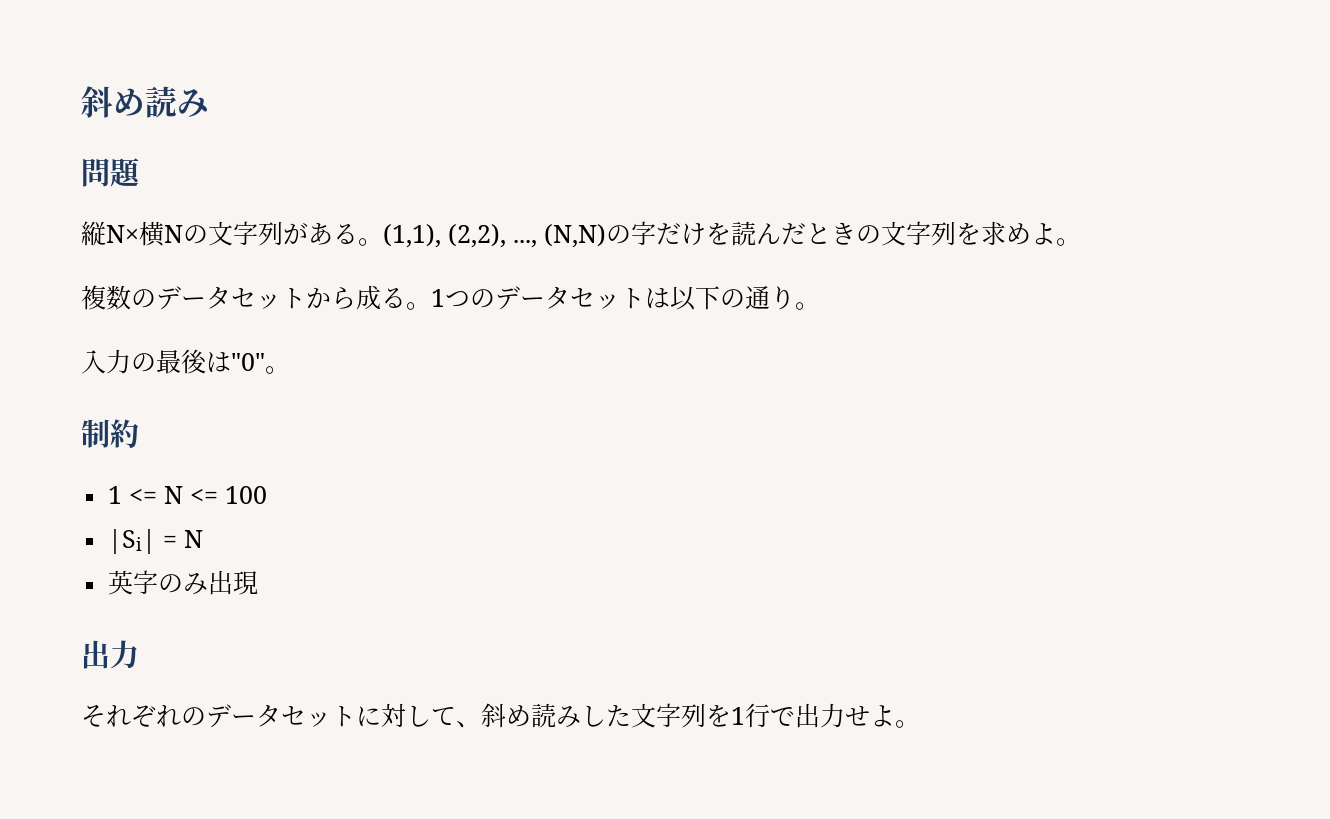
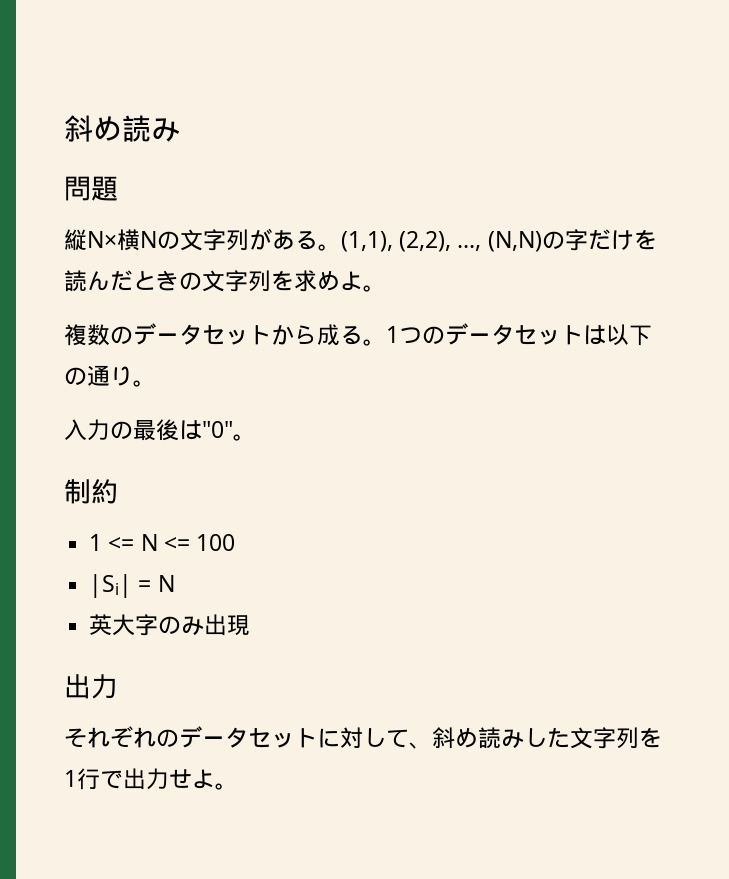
(134, 582) none -> [112,614,136,636] 大

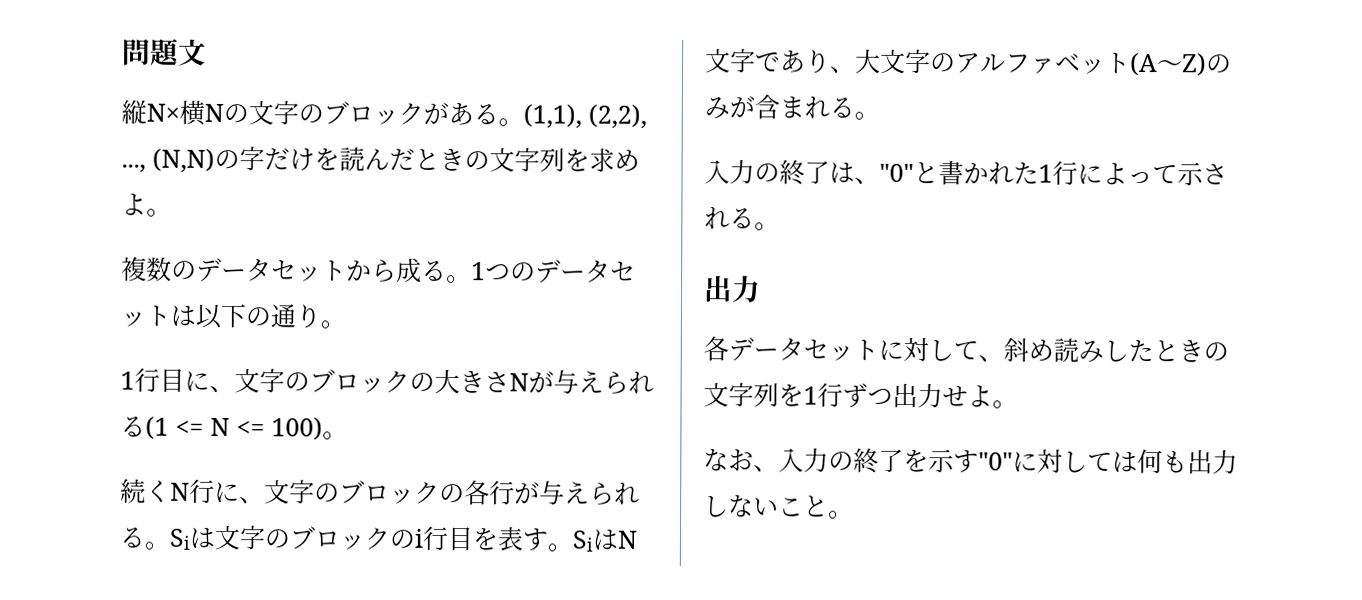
[64,115,180,142] 斜め読み // -> (122, 52) none
(118, 188) none -> [178,38,207,66] 文
[226,229,249,251] 列 -> [298,101,424,125] のブロック
[64,419,256,441] [64,479,118,504] [89,534,235,551] [89,574,175,598] [89,614,251,636] 入力の最後は"0"。 // 制約 // 1 <= N <= 100 // |Si| = N // 英大字のみ出現 -> [120,367,654,395] [120,416,348,441] [120,478,640,506] [119,524,637,552] [704,48,1232,77] [704,94,880,120] [704,159,1228,187] [704,207,780,231] 1行目に、文字のブロックの大きさNが与えられる(1 <= N <= 100)。 // 続くN行に、文字のブロックの各行が与えられる。Siは文字のブロックのi行目を表す。SiはN文字であり、大文字のアルファベット(A～Z)のみが含まれる。 // 入力の終了は、"0"と書かれた1行によって示される。
[64,726,179,748] それぞれの -> [703,336,729,362] 各
(570, 737) none -> [1153,339,1229,363] ときの
[100,770,123,789] で -> [842,382,893,408] ずつ
(238, 786) none -> [703,447,1238,475] [703,494,854,519] // なお、入力の終了を示す"0"に対しては何も出力しないこと。

